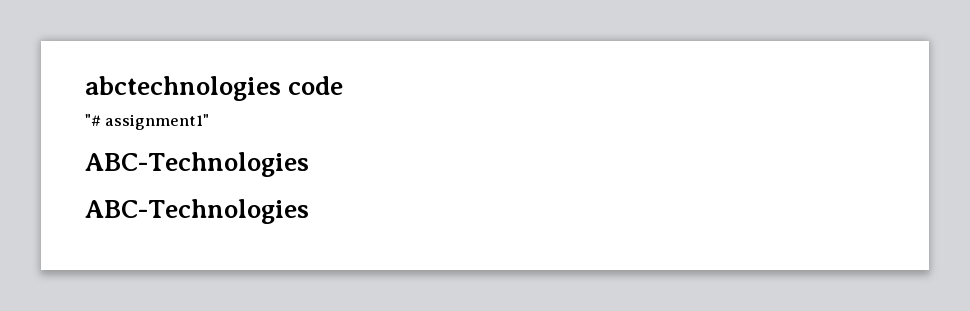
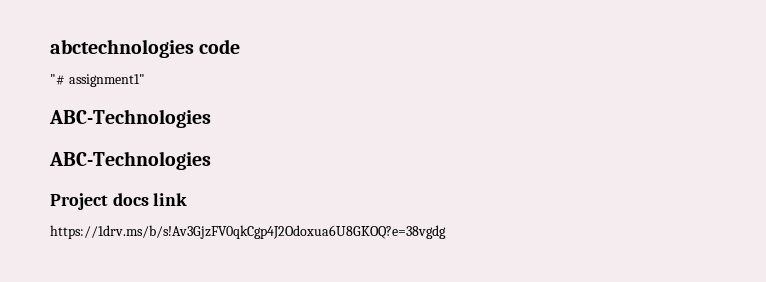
(309, 211) none -> [50,193,188,210] [50,225,446,239] // Project docs link // https://1drv.ms/b/s!Av3GjzFV0qkCgp4J2Odoxua6U8GKOQ?e=38vgdg

